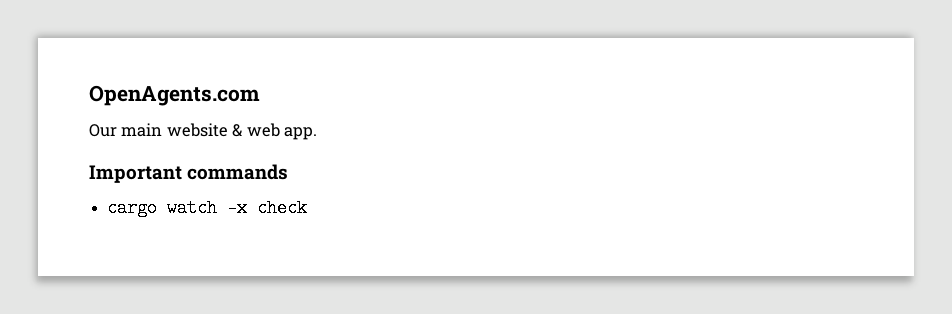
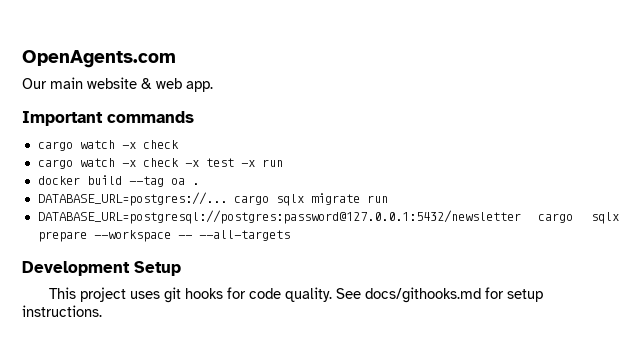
(308, 208) none -> [37,158,283,169] [37,175,199,187] [37,192,388,206] [37,210,619,224] [37,230,290,242] [22,261,181,276] [48,287,543,303] [22,305,102,317] // cargo watch -x check -x test -x run // docker build --tag oa . // DATABASE_URL=postgres://... cargo sqlx migrate run // DATABASE_URL=postgresql://postgres:password@127.0.0.1:5432/newsletter cargo sqlx prepare --workspace -- --all-targets // Development Setup // This project uses git hooks for code quality. See docs/githooks.md for setup instructions.

